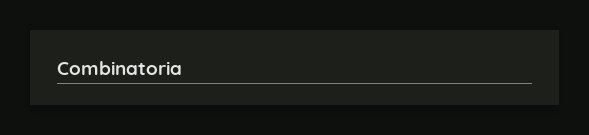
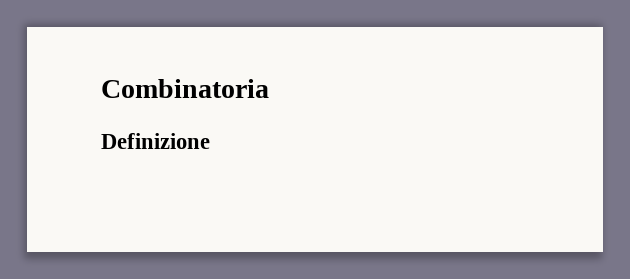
(182, 68) none -> [101,133,210,149] // Definizione

